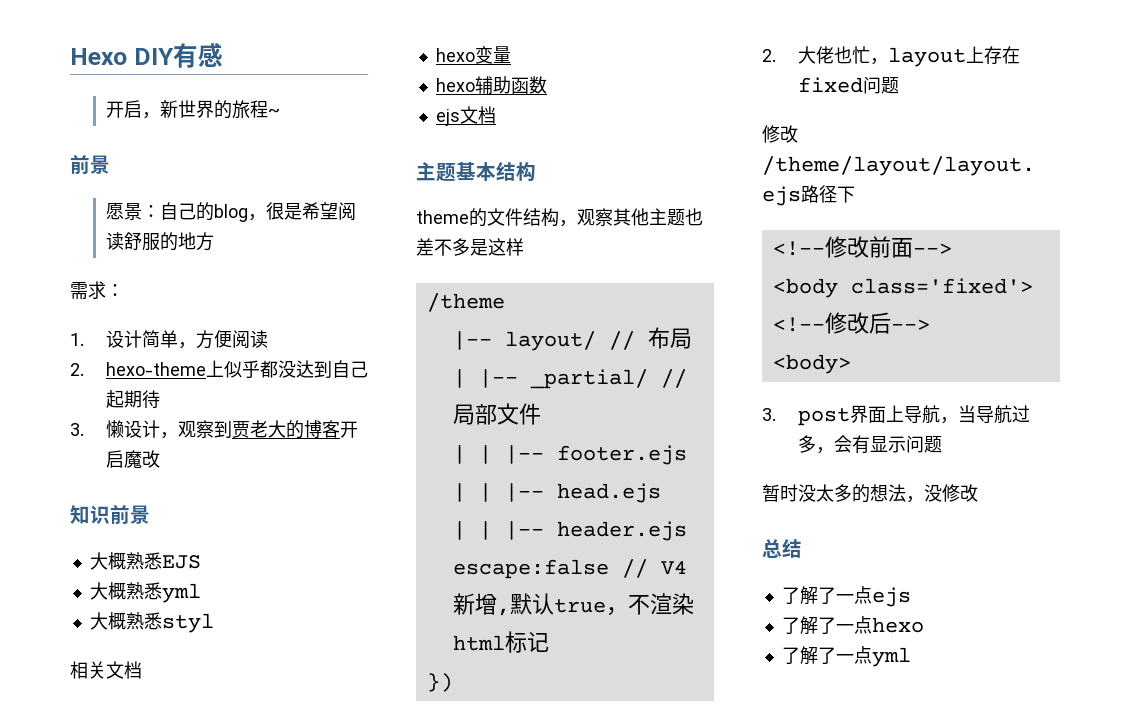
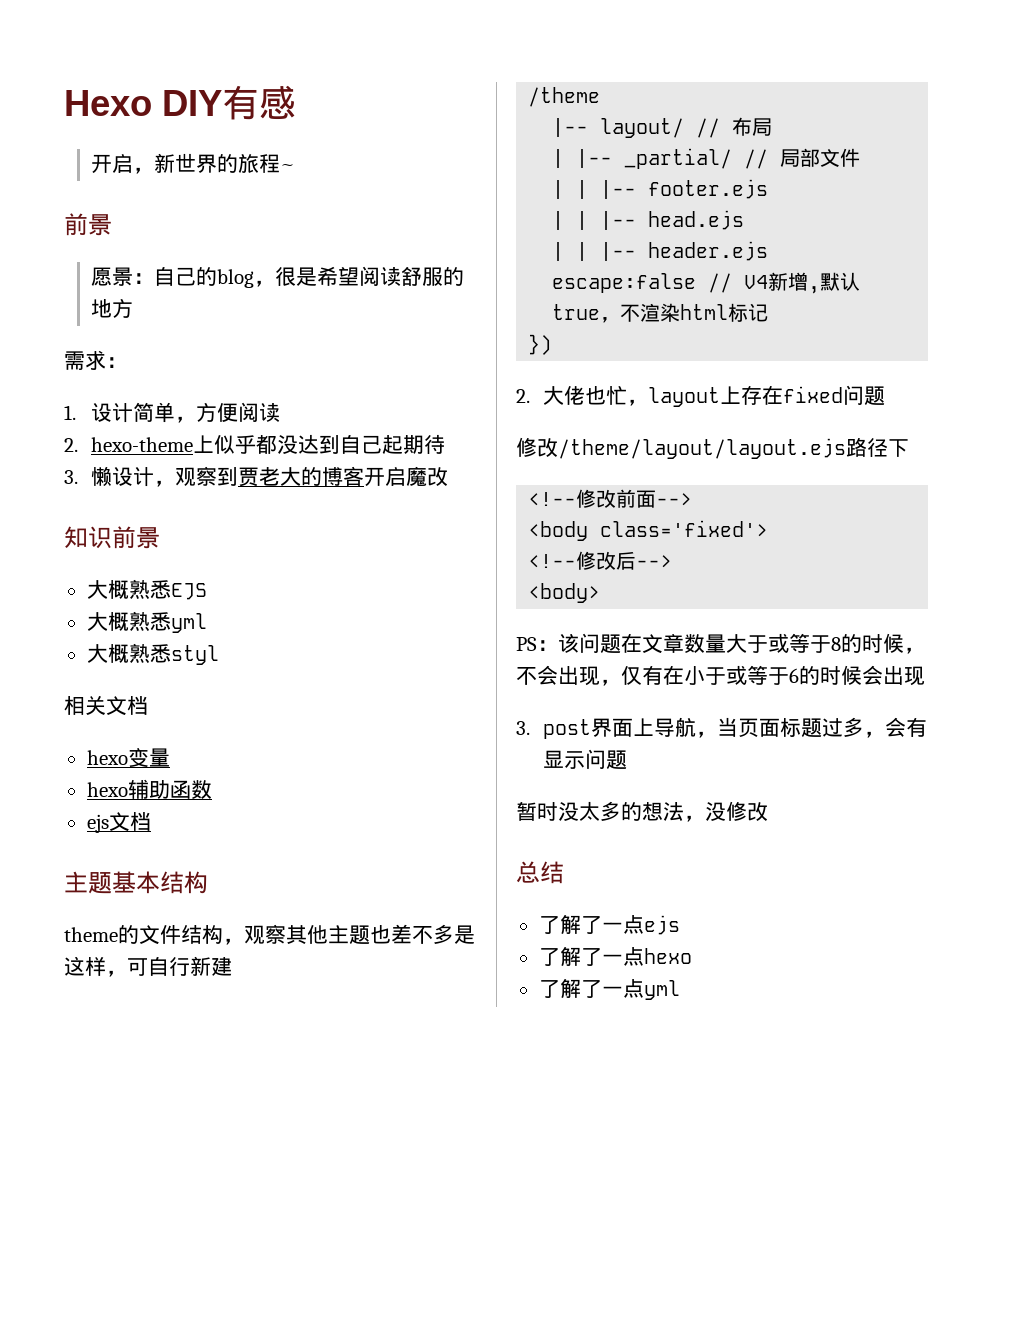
(524, 247) none -> [106,956,232,977] ，可自行新建
(851, 364) none -> [516,633,925,654] [516,665,925,686] // PS：该问题在文章数量大于或等于8的时候，不会出现，仅有在小于或等于6的时候会出现
[975,405,1012,423] 导航 -> [737,718,822,738] 页面标题

